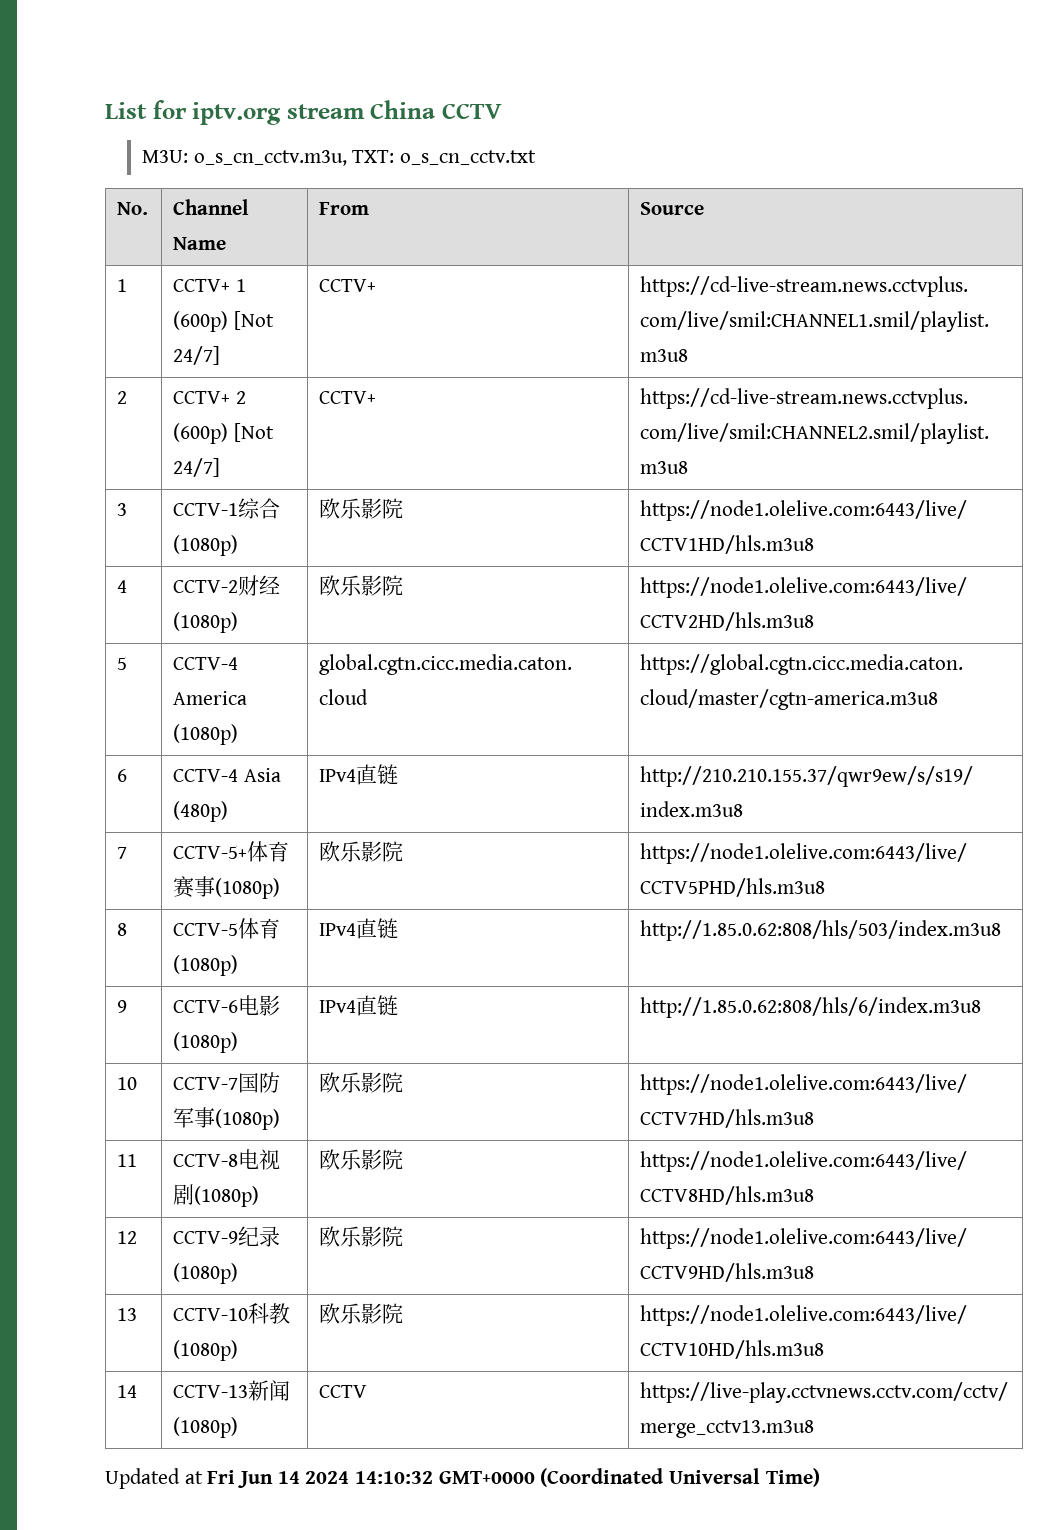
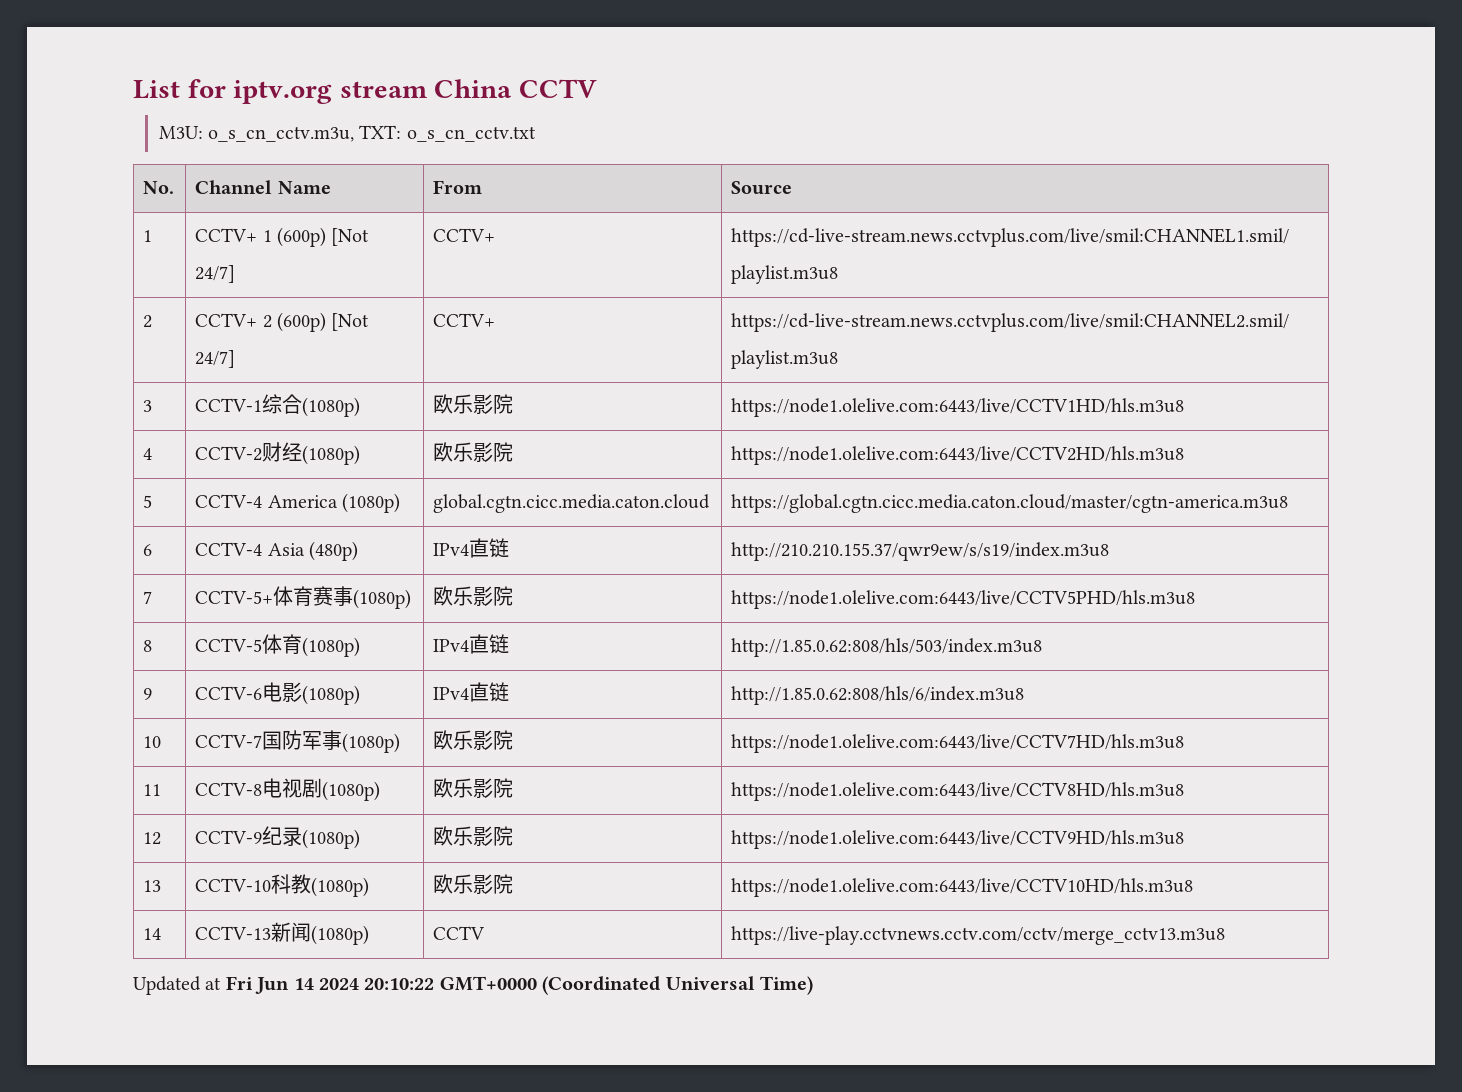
[355,1471,434,1484] 14:10:32 -> [364,978,435,990] 20:10:22

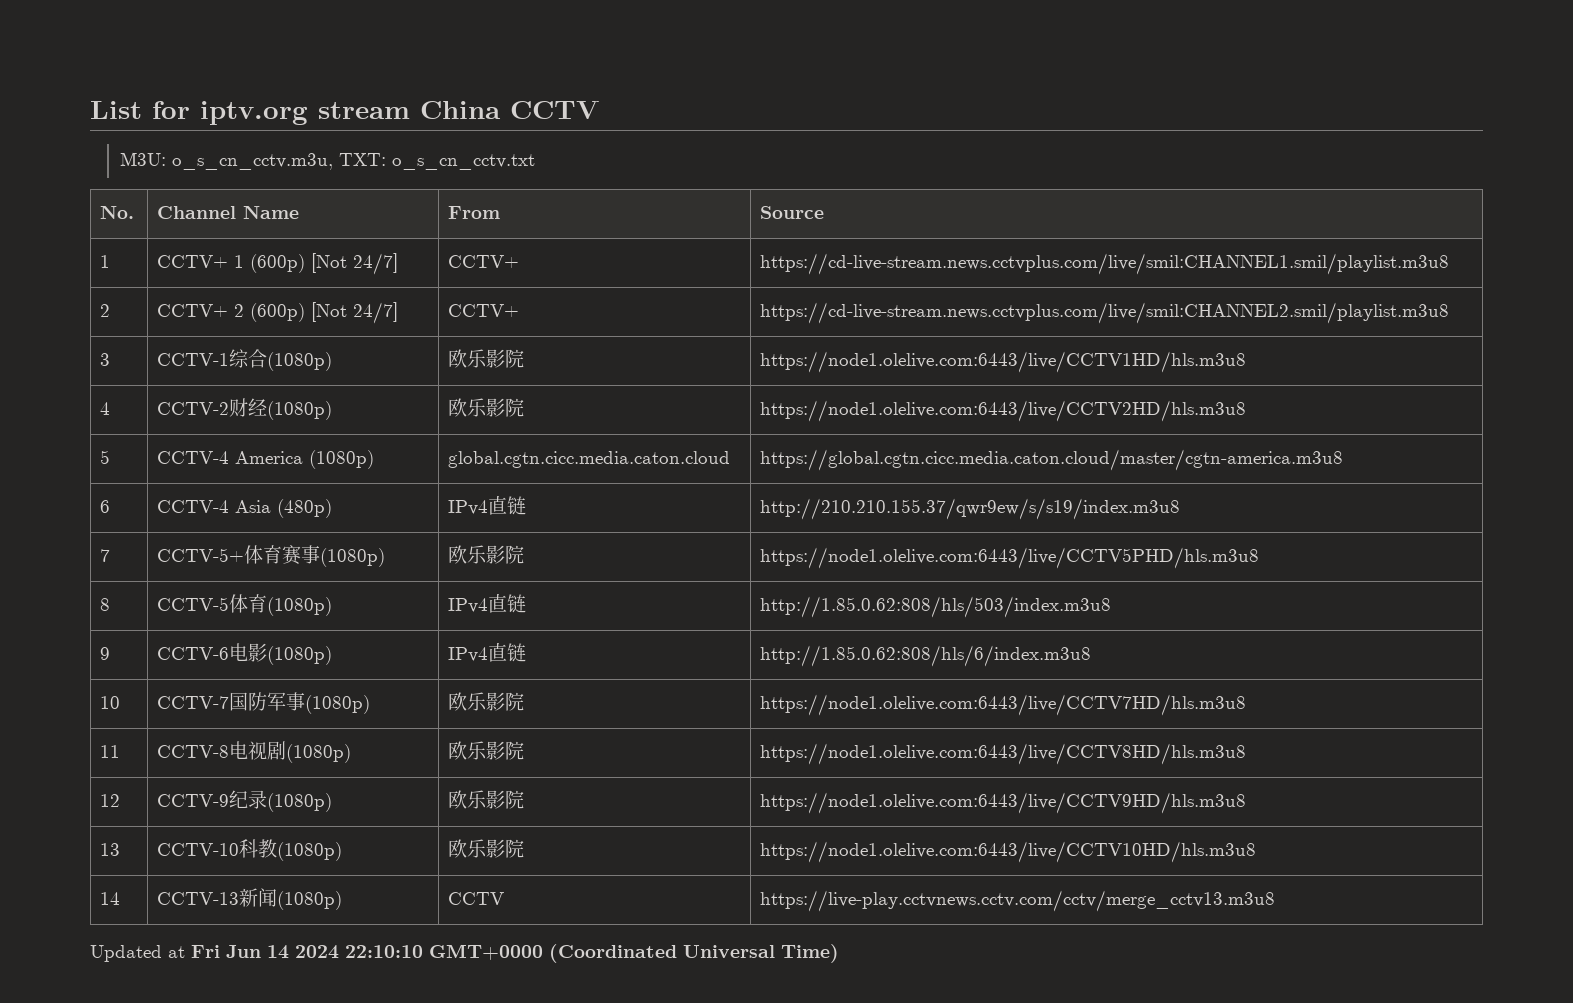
[364,978,435,990] 20:10:22 -> [345,945,423,958] 22:10:10

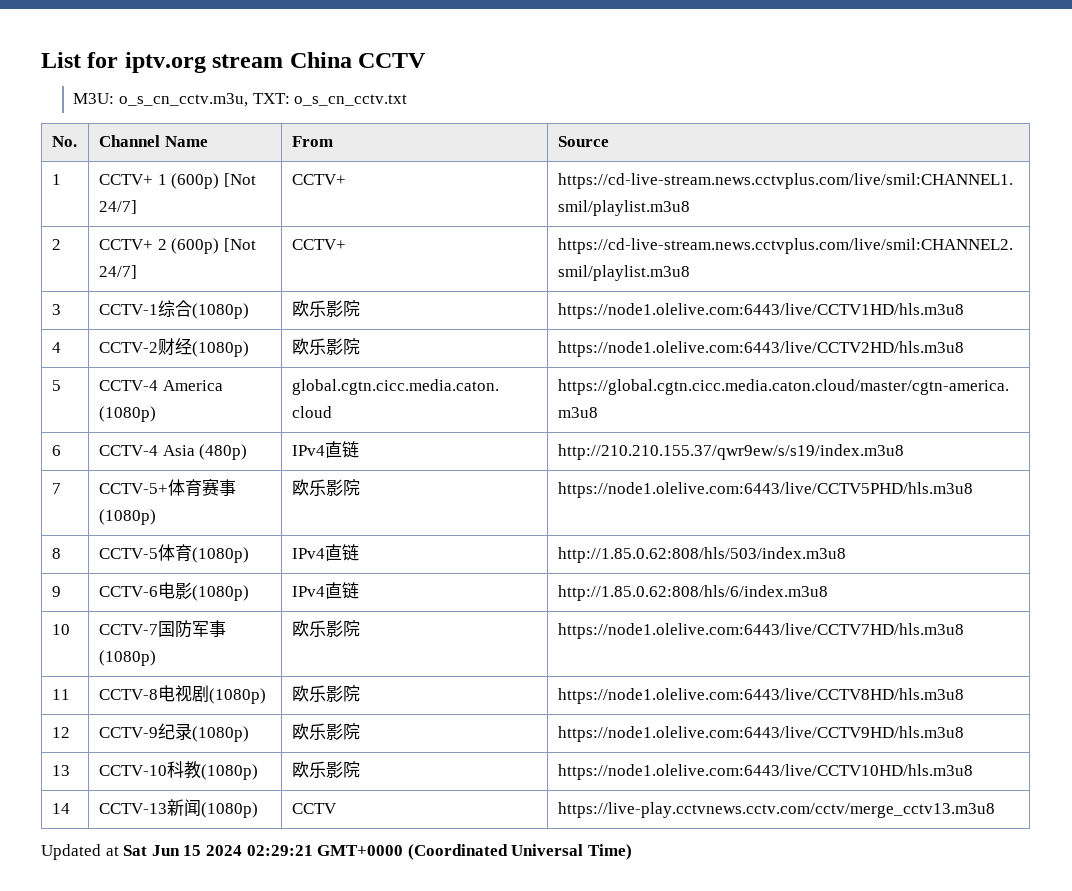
[191,945,423,959] Fri Jun 14 2024 22:10:10 -> [123,845,313,856] Sat Jun 15 2024 02:29:21

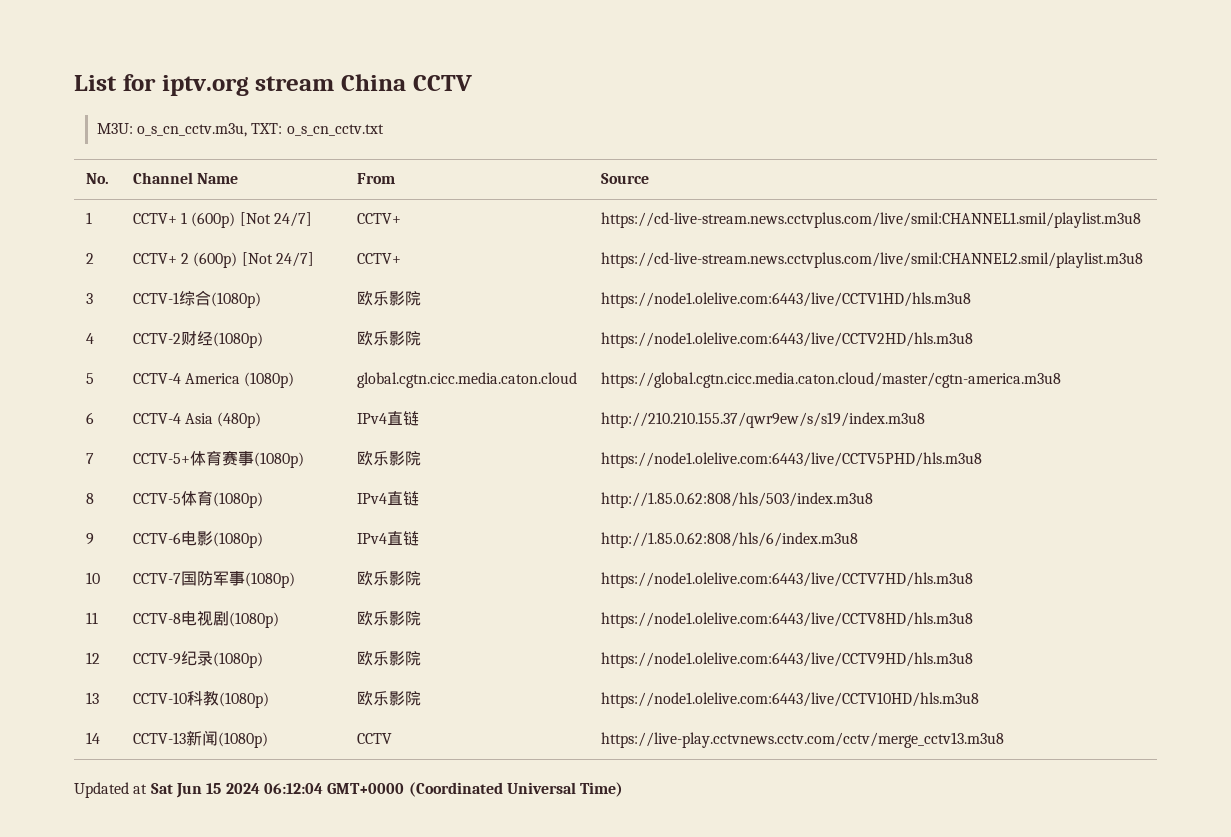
[246,845,313,856] 02:29:21 -> [263,783,323,794] 06:12:04

